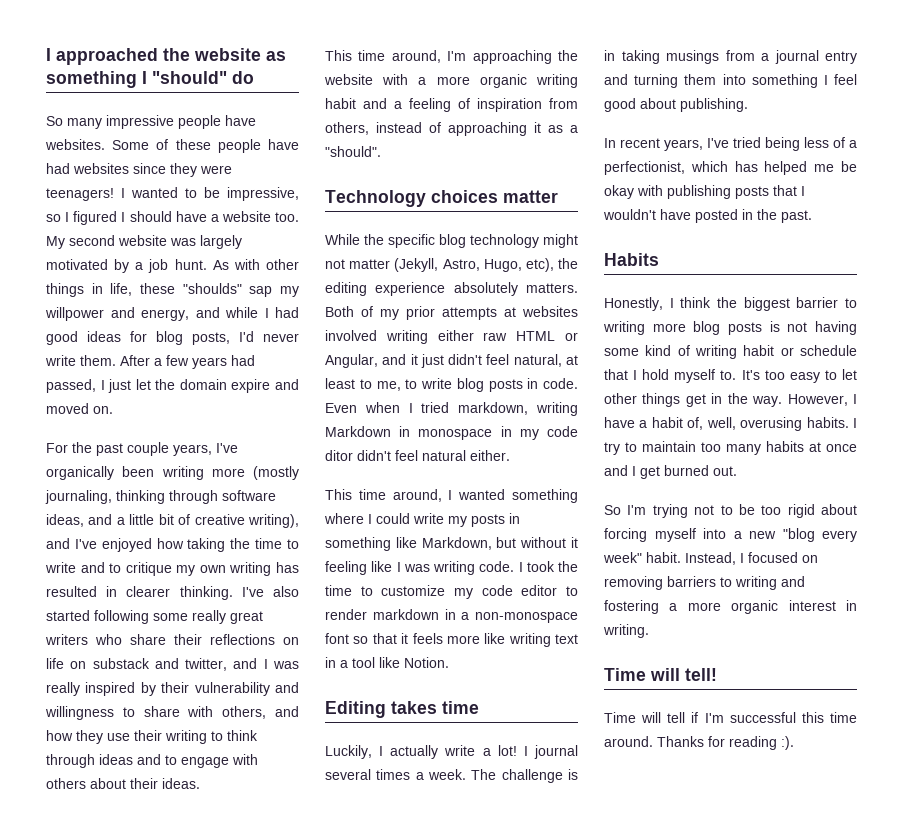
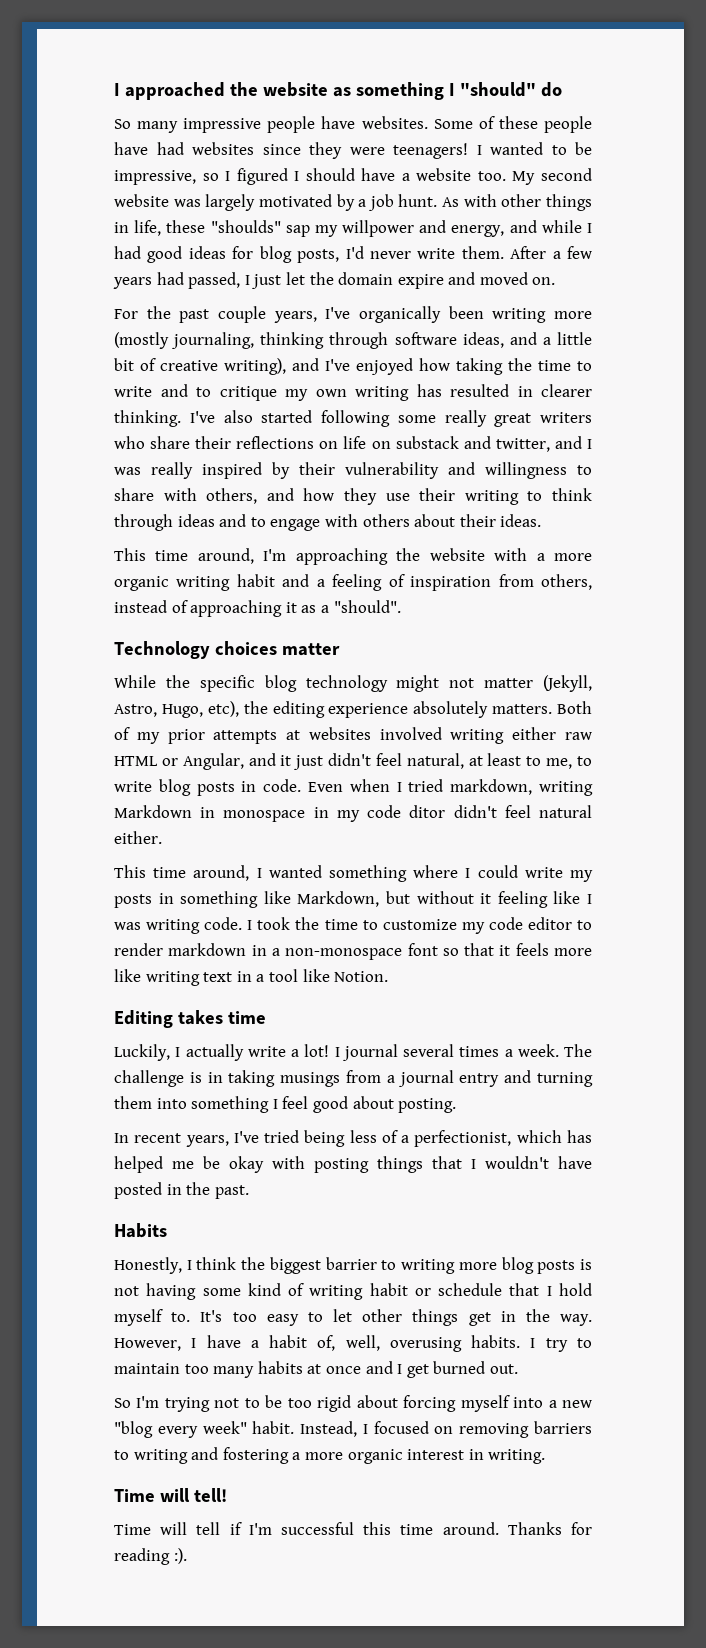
[680,98,748,112] publishing. -> [398,1098,457,1113] posting.
[667,185,769,199] publishing posts -> [314,1156,423,1173] posting things

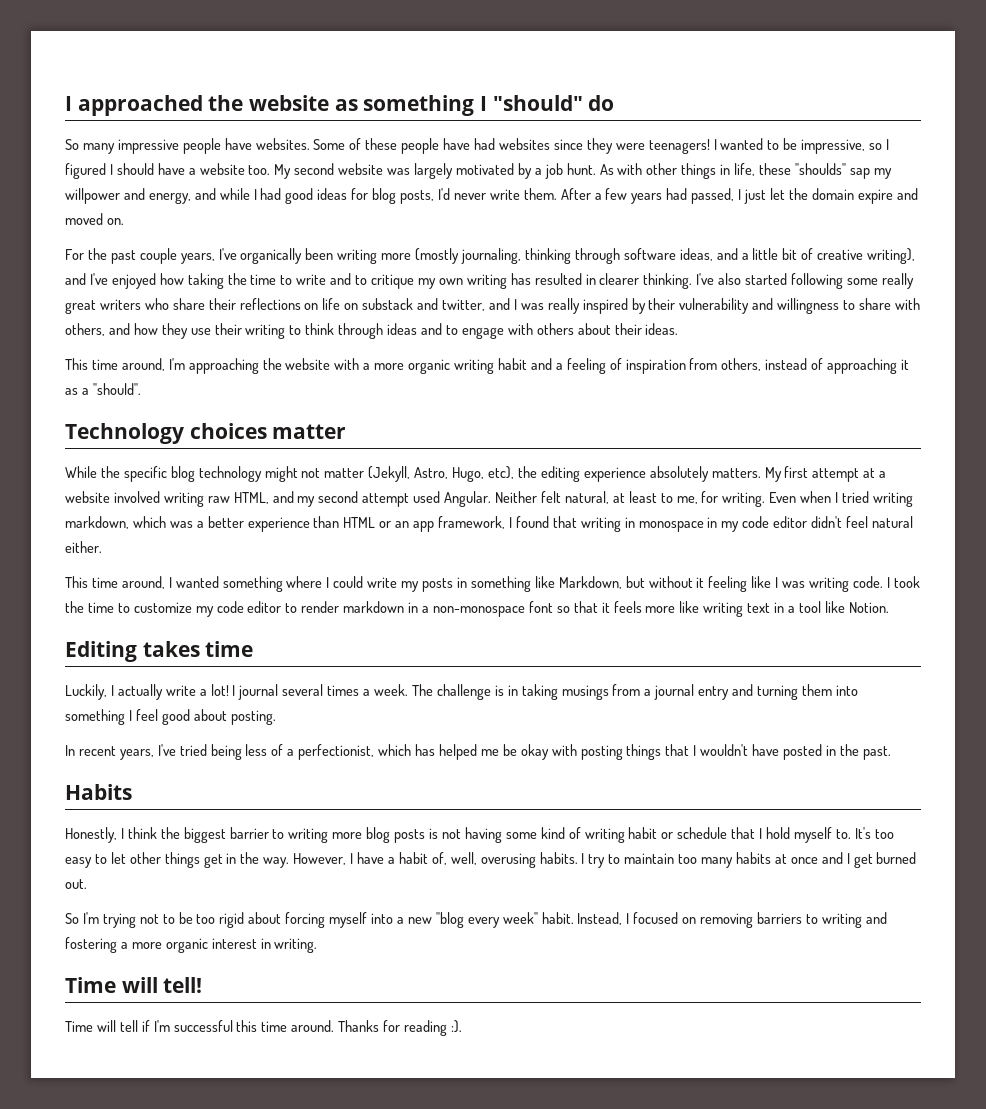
[557,701,592,714] [114,727,592,744] [114,753,402,770] Both of my prior attempts at websites involved writing either raw HTML or Angular, and it just didn't feel -> [764,466,887,482] [65,491,561,507] My first attempt at a website involved writing raw HTML, and my second attempt used Angular. Neither felt
[577,756,593,766] [114,779,593,796] [114,805,192,818] to write blog posts in code. Even when I tried markdown, writing Markdown -> [701,491,913,507] [65,516,621,532] for writing. Even when I tried writing markdown, which was a better experience than HTML or an app framework, I found that writing
[409,805,446,818] ditor -> [773,516,808,528] editor

